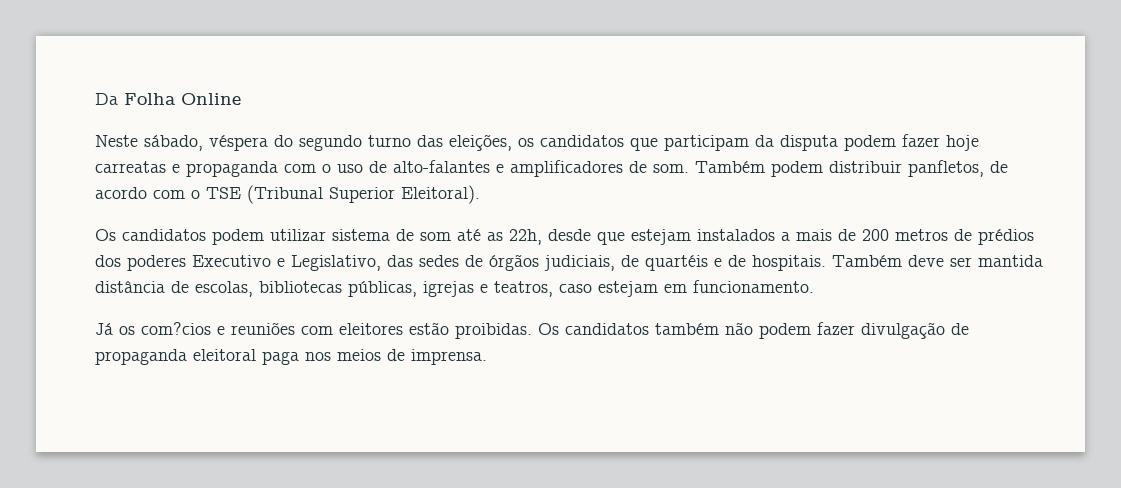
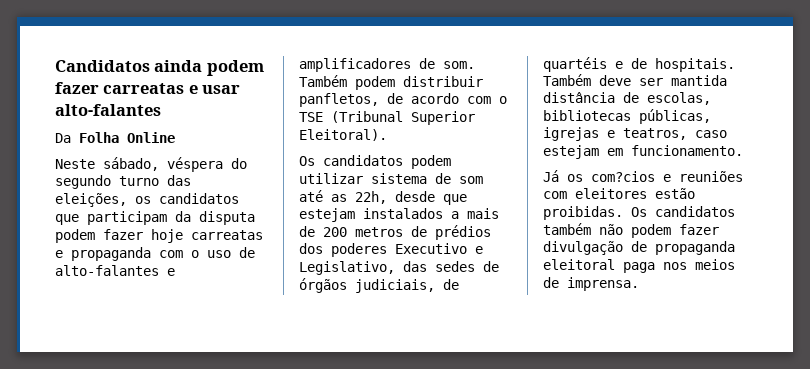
(95, 99) none -> [55,60,264,76] [55,82,241,94] [55,104,161,116] Candidatos ainda podem fazer carreatas e usar alto-falantes //

